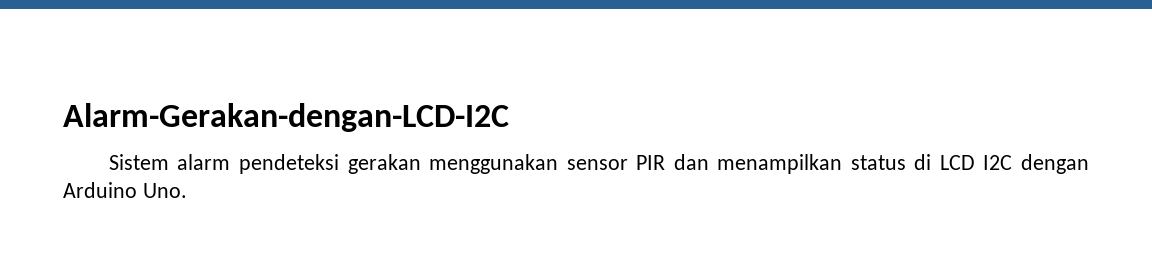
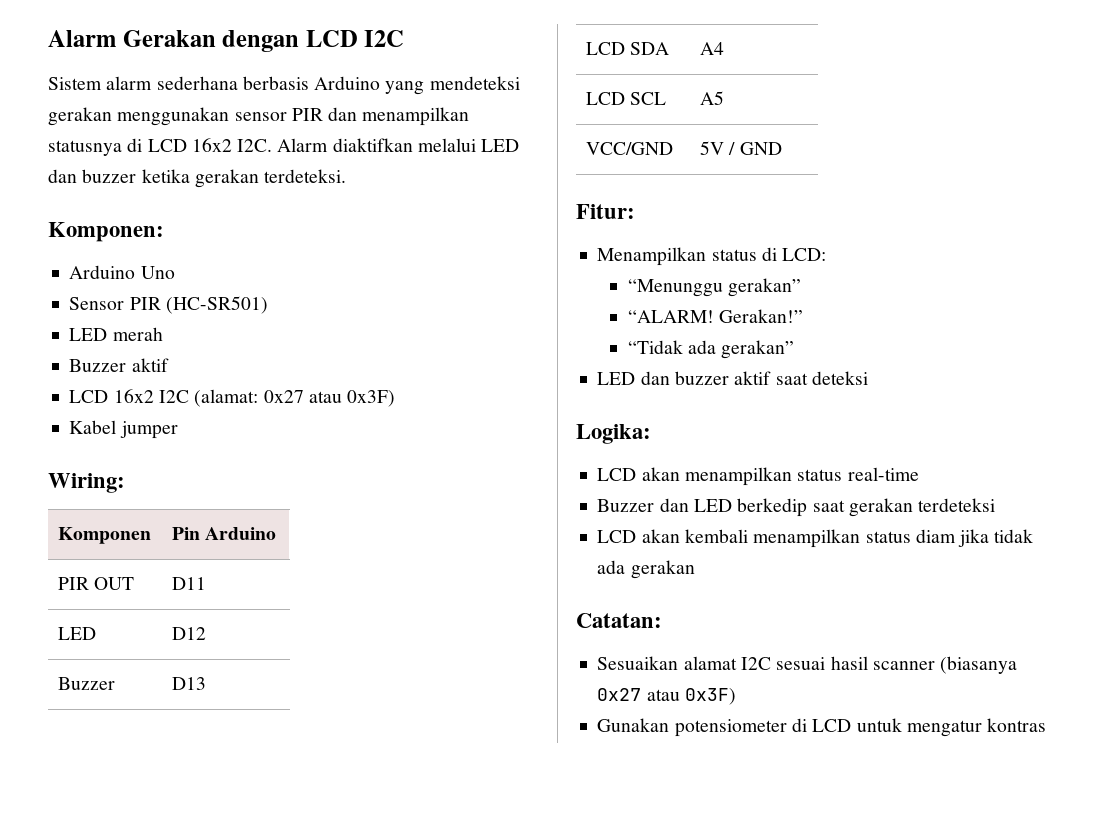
[63,103,509,132] [108,154,340,174] Alarm-Gerakan-dengan-LCD-I2C // Sistem alarm pendeteksi -> [48,30,405,52] [48,76,520,95] Alarm Gerakan dengan LCD I2C // Sistem alarm sederhana berbasis Arduino yang mendeteksi
[850,154,1089,174] [63,182,187,198] status di LCD I2C dengan Arduino Uno. -> [48,138,520,156] [48,169,347,188] [48,222,164,242] [69,265,175,279] [69,296,268,314] [69,327,163,341] [69,358,169,372] [69,389,396,407] [69,420,178,439] [48,473,125,493] [58,527,152,544] [172,527,277,540] [58,577,135,590] [172,577,207,590] [58,627,97,640] [172,627,207,640] [58,677,116,690] [172,677,207,690] [586,42,670,55] [700,42,725,55] [586,92,667,105] [700,91,725,105] [586,142,674,155] [700,141,782,155] [576,204,635,219] [597,247,827,266] [627,278,802,297] [627,309,804,323] [627,340,795,359] [597,371,868,385] [576,424,651,444] [597,467,919,486] [597,498,996,517] [597,529,1034,548] [597,560,695,579] [576,613,662,628] [597,656,1018,674] [597,688,736,705] [597,718,1047,737] statusnya di LCD 16x2 I2C. Alarm diaktifkan melalui LED dan buzzer ketika gerakan terdeteksi. // Komponen: // Arduino Uno // Sensor PIR (HC-SR501) // LED merah // Buzzer aktif // LCD 16x2 I2C (alamat: 0x27 atau 0x3F) // Kabel jumper // Wiring: // Komponen | Pin Arduino // PIR OUT | D11 // LED | D12 // Buzzer | D13 // LCD SDA | A4 // LCD SCL | A5 // VCC/GND | 5V / GND // Fitur: // Menampilkan status di LCD: // “Menunggu gerakan” // “ALARM! Gerakan!” // “Tidak ada gerakan” // LED dan buzzer aktif saat deteksi // Logika: // LCD akan menampilkan status real-time // Buzzer dan LED berkedip saat gerakan terdeteksi // LCD akan kembali menampilkan status diam jika tidak ada gerakan // Catatan: // Sesuaikan alamat I2C sesuai hasil scanner (biasanya 0x27 atau 0x3F) // Gunakan potensiometer di LCD untuk mengatur kontras

